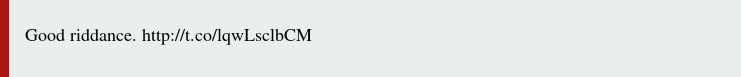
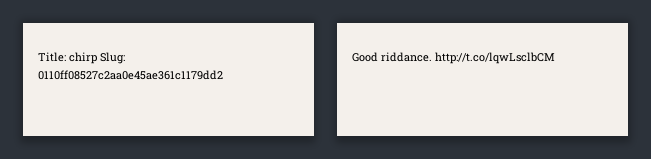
(25, 35) none -> [38,52,125,64] [38,70,223,80] Title: chirp Slug: 0110ff08527c2aa0e45ae361c1179dd2 //

